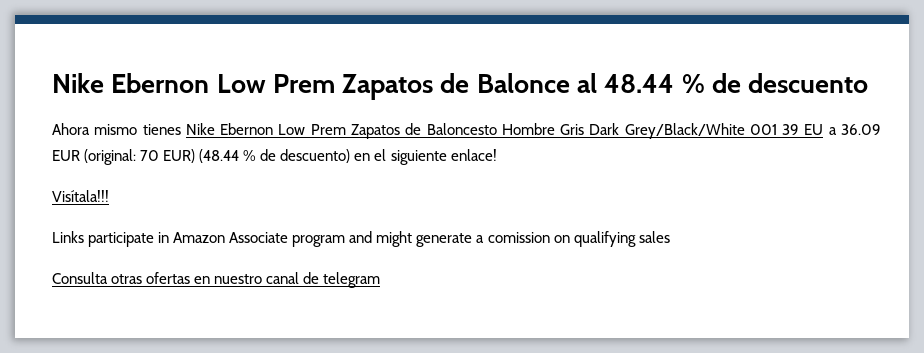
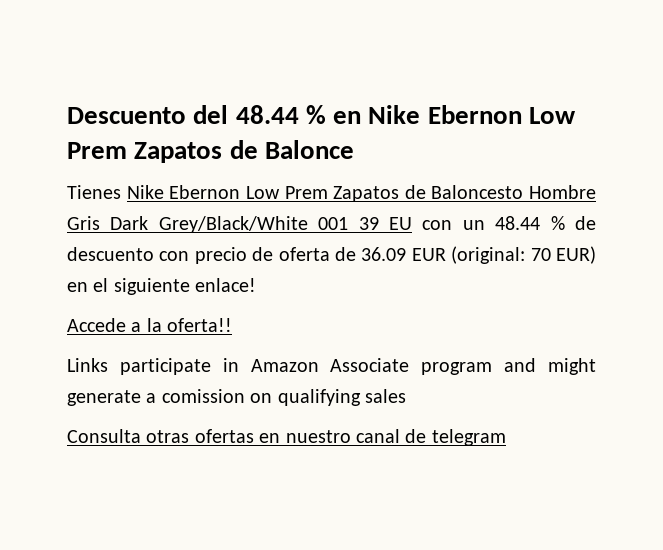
(52, 83) none -> [67,105,362,124] Descuento del 48.44 % en
[577,73,869,93] [52,123,181,135] al 48.44 % de descuento // Ahora mismo tienes -> [67,185,121,199] // Tienes
[828,127,837,135] a -> [422,216,596,230] [67,247,356,264] con un 48.44 % de descuento con precio de oferta de
[199,149,351,163] (48.44 % de descuento) -> (596, 255) none
[52,190,109,202] Visítala!!! -> [67,318,233,332] Accede a la oferta!!

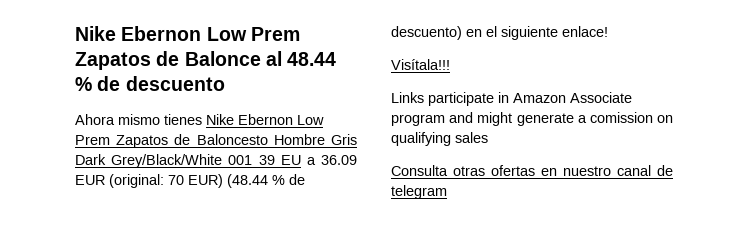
[67,105,362,124] Descuento del 48.44 % en -> (75, 33) none
[67,185,121,199] // Tienes -> [265,51,337,66] [75,76,225,91] [75,114,202,125] al 48.44 % de descuento // Ahora mismo tienes
[422,216,596,230] [67,247,356,264] con un 48.44 % de descuento con precio de oferta de -> [306,157,316,165] a
(596, 255) none -> [227,174,305,188] [391,26,462,40] (48.44 % de descuento)
[67,318,233,332] Accede a la oferta!! -> [391,59,450,70] Visítala!!!

